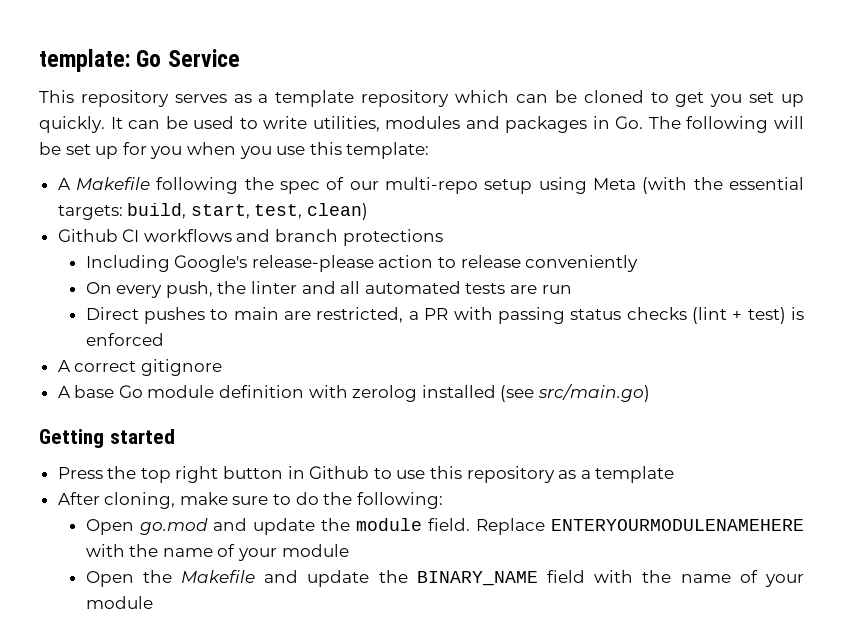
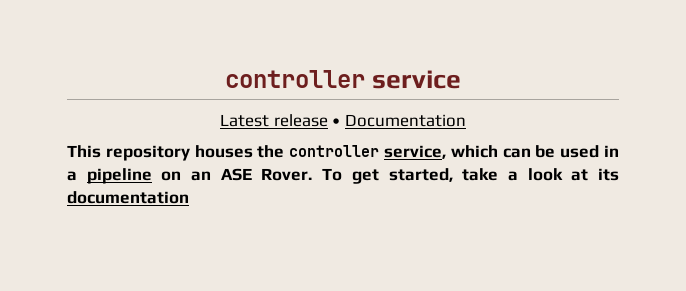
[39,49,240,72] [39,90,805,107] [39,116,804,133] [39,142,430,159] [57,177,804,194] [57,203,369,220] [57,229,443,246] [85,255,639,272] [85,281,572,298] [85,307,804,324] [85,333,164,346] [57,359,222,376] [57,384,651,402] [39,429,175,448] [57,466,675,483] [57,492,443,509] [85,518,804,535] [85,544,349,561] [85,570,804,587] [85,596,153,609] template: Go Service // This repository serves as a template repository which can be cloned to get you set up quickly. It can be used to write utilities, modules and packages in Go. The following will be set up for you when you use this template: // A Makefile following the spec of our multi-repo setup using Meta (with the essential targets: build, start, test, clean) // Github CI workflows and branch protections // Including Google's release-please action to release conveniently // On every push, the linter and all automated tests are run // Direct pushes to main are restricted, a PR with passing status checks (lint + test) is enforced // A correct gitignore // A base Go module definition with zerolog installed (see src/main.go) // Getting started // Press the top right button in Github to use this repository as a template // After cloning, make sure to do the following: // Open go.mod and update the module field. Replace ENTERYOURMODULENAMEHERE with the name of your module // Open the Makefile and update the BINARY_NAME field with the name of your module -> [224,70,462,89] [220,114,466,127] [67,145,619,161] [67,168,619,184] [67,191,189,204] controller service // Latest release • Documentation // This repository houses the controller service, which can be used in a pipeline on an ASE Rover. To get started, take a look at its documentation

